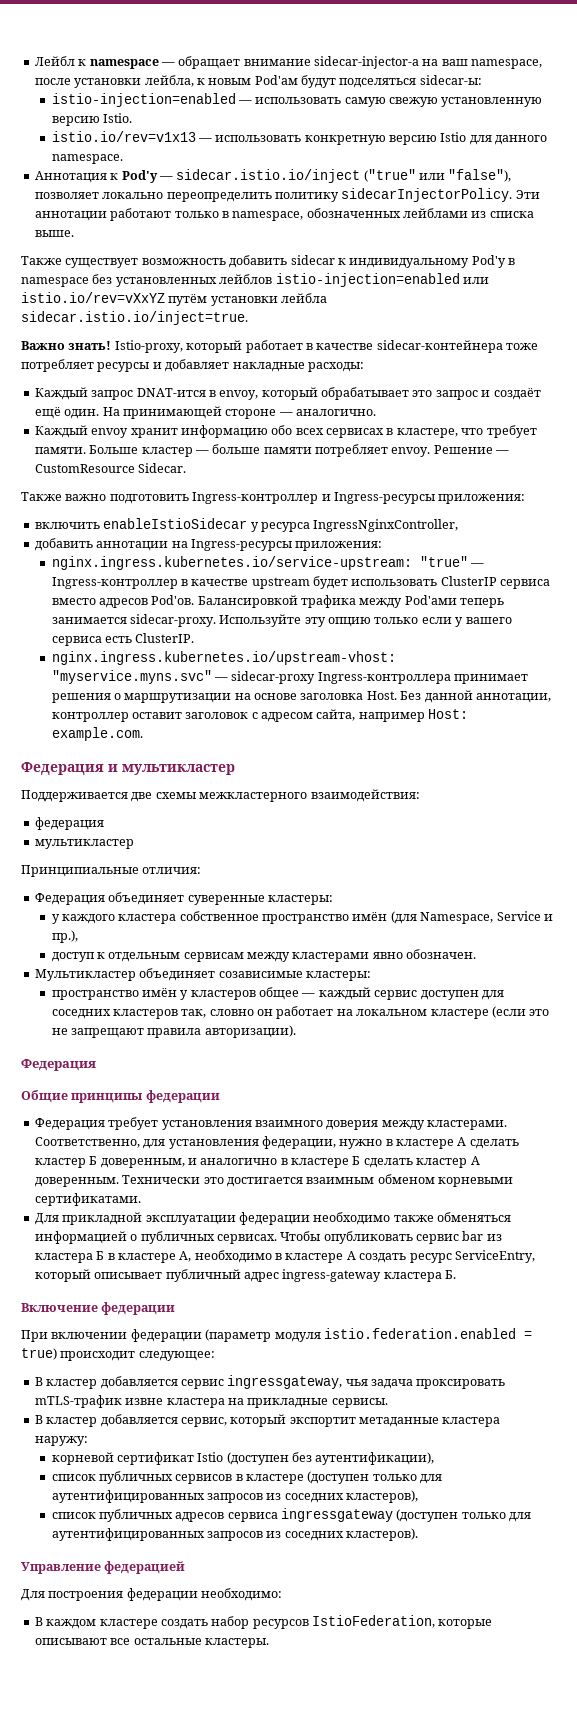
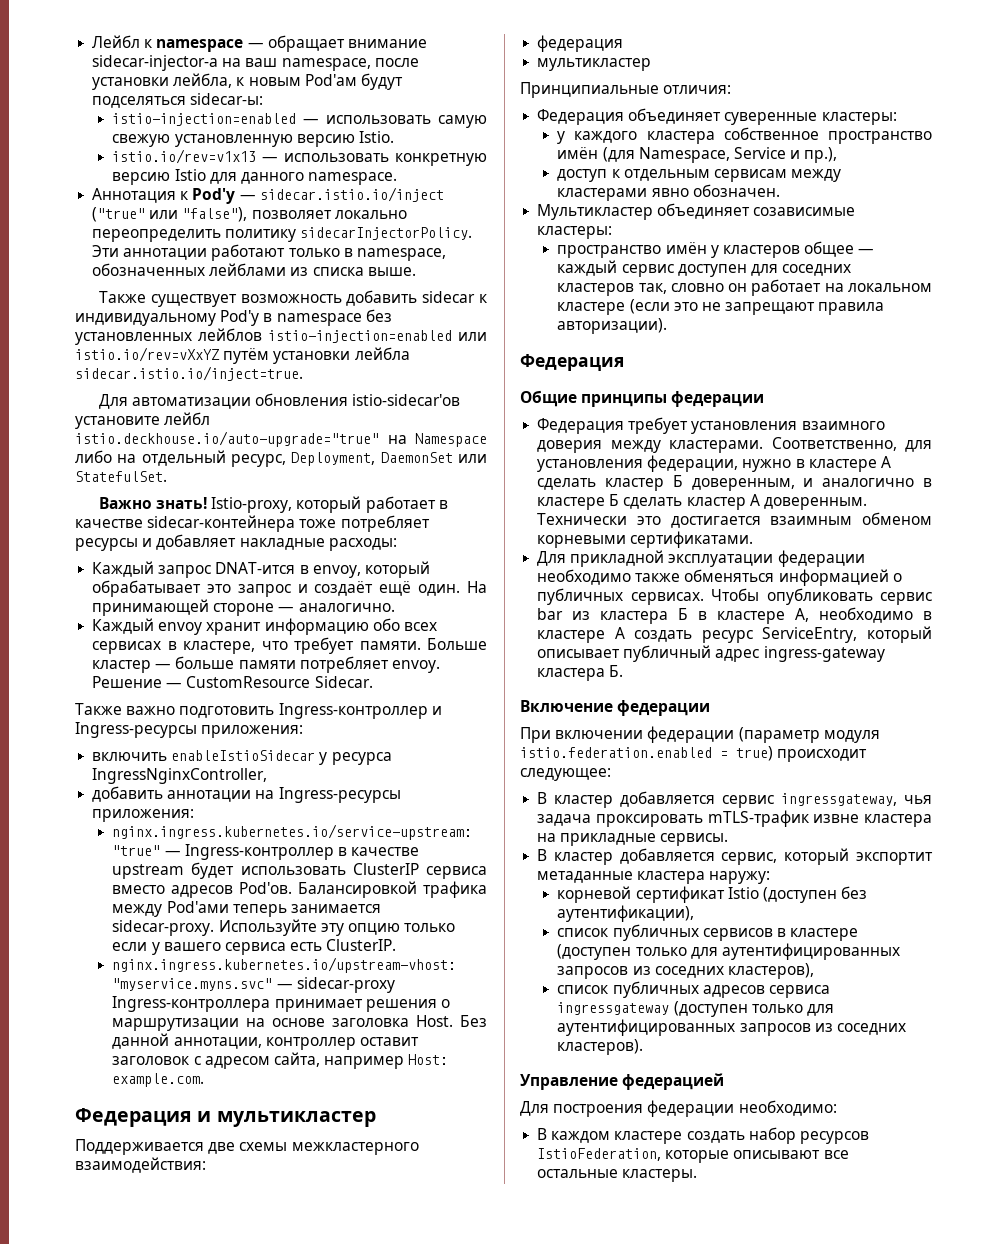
(248, 318) none -> [98,393,461,409] [75,412,211,429] [75,431,487,447] [75,450,487,467] [75,471,167,482] // Для автоматизации обновления istio-sidecar'ов установите лейбл istio.deckhouse.io/auto-upgrade="true" на Namespace либо на отдельный ресурс, Deployment, DaemonSet или StatefulSet.

